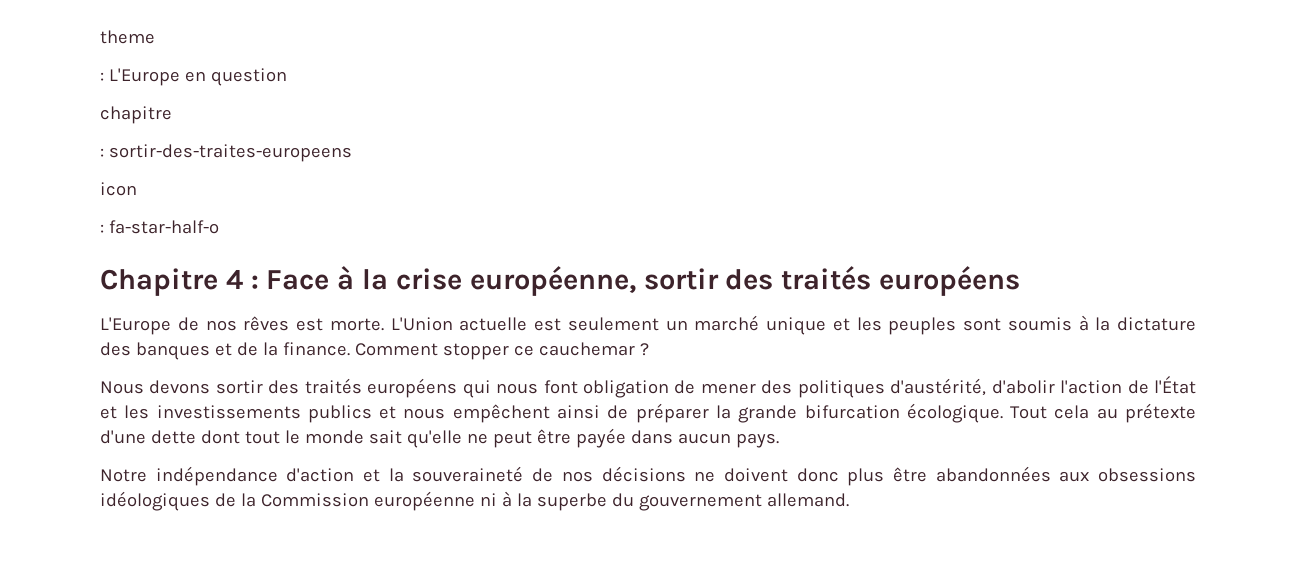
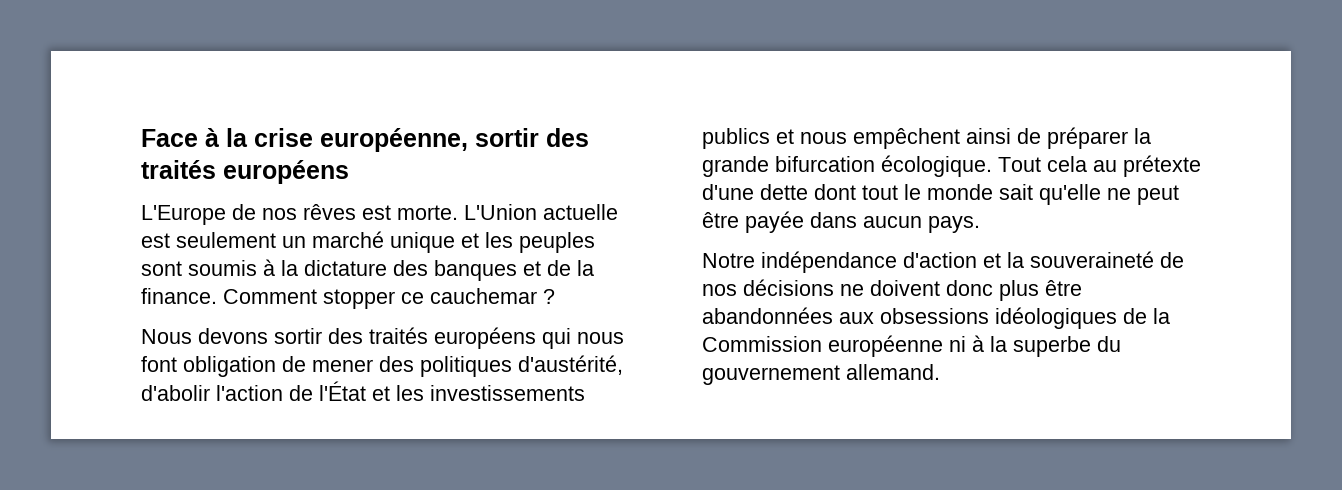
[100,30,155,44] [100,68,287,86] [100,106,172,124] [100,144,352,162] [100,182,137,196] [100,220,219,234] [100,268,259,296] theme // : L'Europe en question // chapitre // : sortir-des-traites-europeens // icon // : fa-star-half-o // Chapitre 4 : -> (141, 138) none

